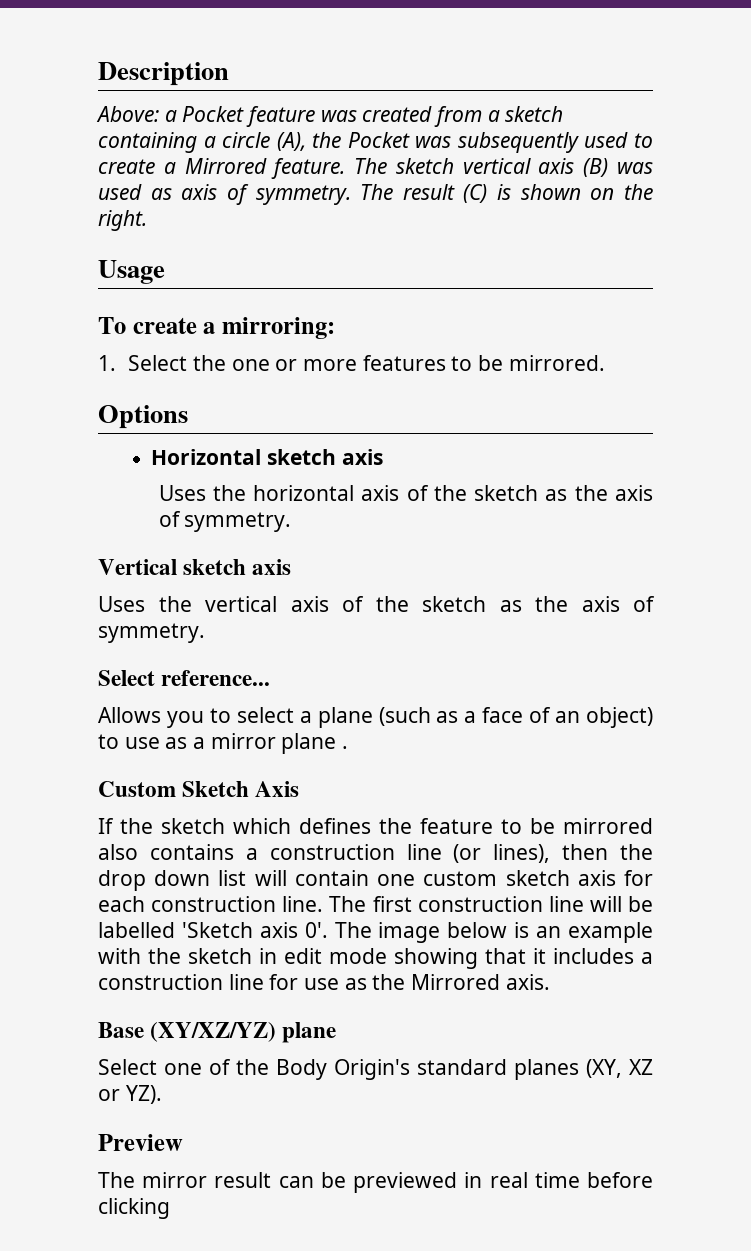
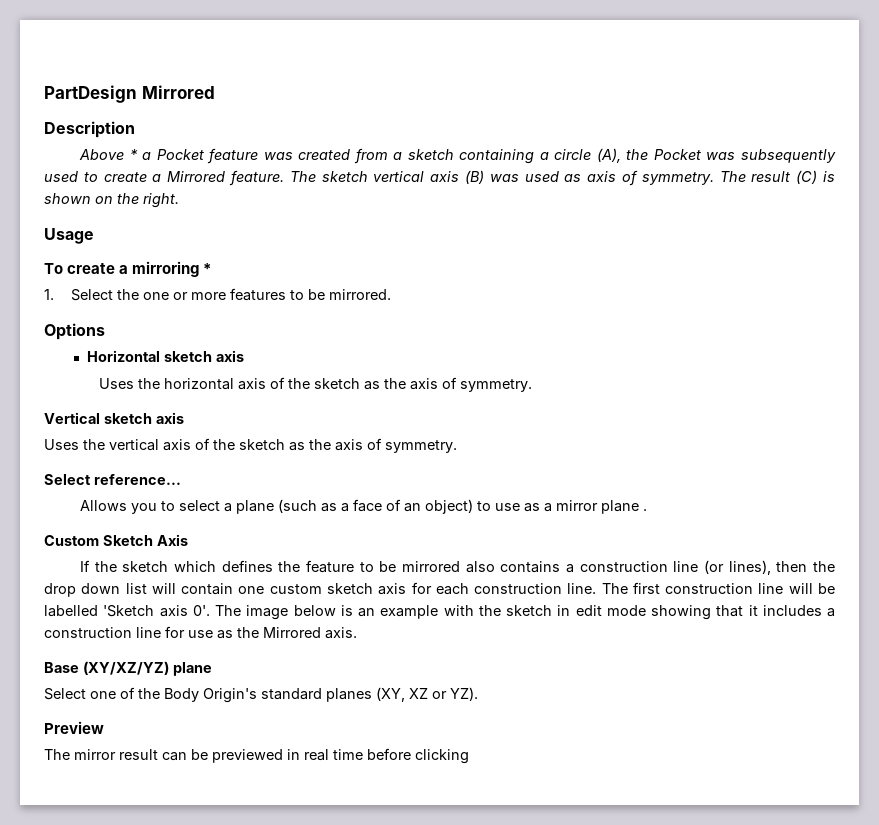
(98, 74) none -> [44,85,215,103] PartDesign Mirrored //
[96,106,159,122] Above: -> [79,149,138,160] Above *
[221,317,335,339] mirroring: -> [132,261,212,277] mirroring *

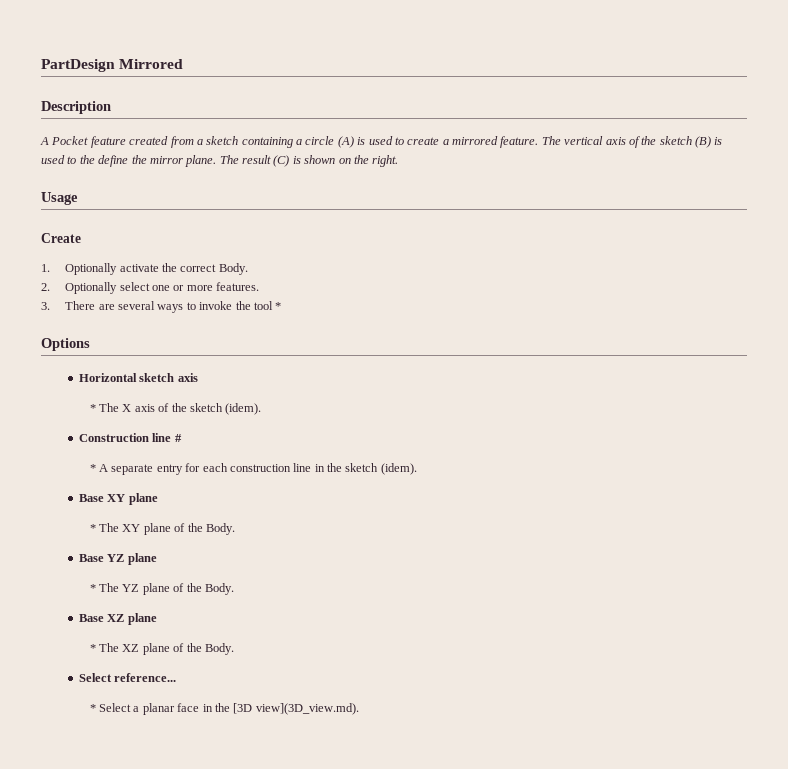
[79,149,152,160] Above * a -> [40,137,49,145] A
[263,152,293,160] was -> (126, 142) none
[596,148,836,163] (A), the Pocket was subsequently -> [337,136,366,148] (A) is
[167,171,226,182] Mirrored -> [452,136,498,145] mirrored
[321,170,714,186] sketch vertical axis (B) was used as axis of symmetry. -> [564,136,723,148] [41,155,217,167] vertical axis of the sketch (B) is used to the define the mirror plane.
[44,261,212,277] [44,288,392,301] To create a mirroring * // 1. Select the one or more features to be mirrored. -> [41,233,81,243] [41,263,248,275] [41,282,260,294] [41,301,282,313] Create // 1. Optionally activate the correct Body. // 2. Optionally select one or more features. // 3. There are several ways to invoke the tool *
[98,377,532,392] [44,412,184,424] [44,438,457,453] [44,474,181,485] [80,499,648,514] [44,534,188,546] [80,560,836,575] [44,582,836,597] [44,605,835,620] [44,626,357,639] [44,661,212,676] [44,687,478,703] [44,721,104,734] [44,748,469,764] Uses the horizontal axis of the sketch as the axis of symmetry. // Vertical sketch axis // Uses the vertical axis of the sketch as the axis of symmetry. // Select reference... // Allows you to select a plane (such as a face of an object) to use as a mirror plane . // Custom Sketch Axis // If the sketch which defines the feature to be mirrored also contains a construction line (or lines), then the drop down list will contain one custom sketch axis for each construction line. The first construction line will be labelled 'Sketch axis 0'. The image below is an example with the sketch in edit mode showing that it includes a construction line for use as the Mirrored axis. // Base (XY/XZ/YZ) plane // Select one of the Body Origin's standard planes (XY, XZ or YZ). // Preview // The mirror result can be previewed in real time before clicking -> [89,403,262,415] [79,433,182,442] [89,463,417,475] [79,493,158,505] [89,523,235,535] [79,553,157,565] [89,583,234,595] [79,613,157,625] [89,643,234,655] [79,673,177,682] [89,703,359,715] * The X axis of the sketch (idem). // Construction line # // * A separate entry for each construction line in the sketch (idem). // Base XY plane // * The XY plane of the Body. // Base YZ plane // * The YZ plane of the Body. // Base XZ plane // * The XZ plane of the Body. // Select reference... // * Select a planar face in the [3D view](3D_view.md).

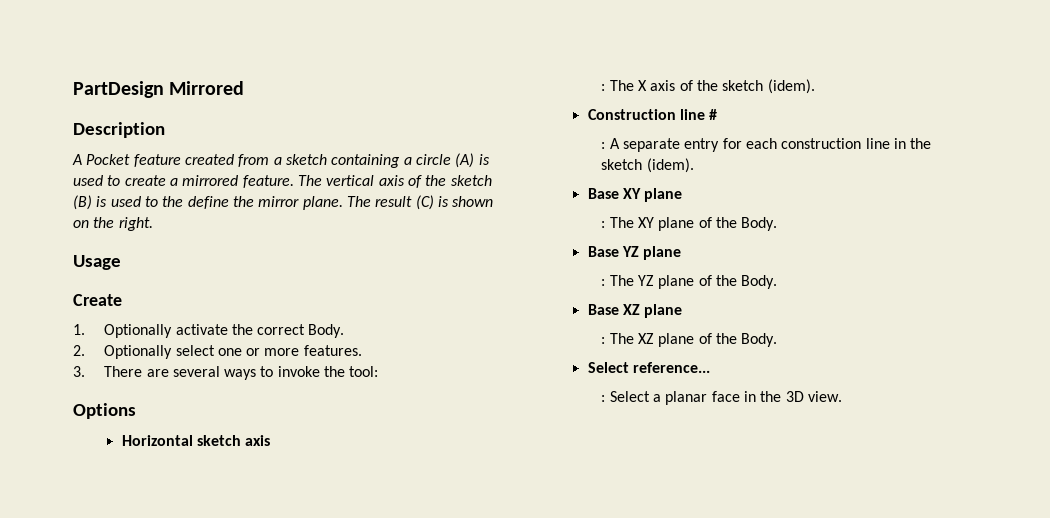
[253,301,282,310] tool * -> [349,366,379,377] tool:
[89,404,96,412] * -> [601,84,606,91] :
[89,464,96,472] * -> [601,142,606,149] :
[89,524,96,532] * -> [601,221,606,228] :
[89,584,96,592] * -> [601,279,606,286] :
[89,644,96,652] * -> [601,337,606,344] :
[89,704,96,712] * -> [601,395,606,402] :
[233,703,359,715] [3D view](3D_view.md). -> [785,391,842,402] 3D view.

